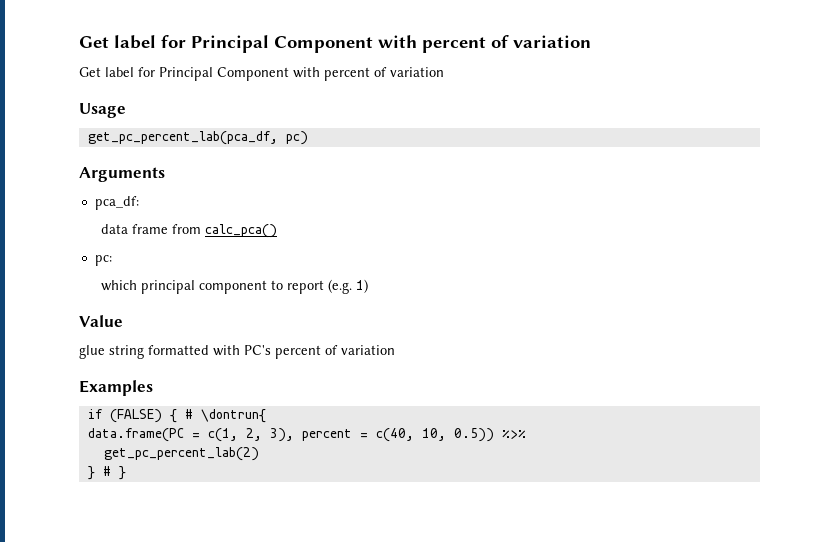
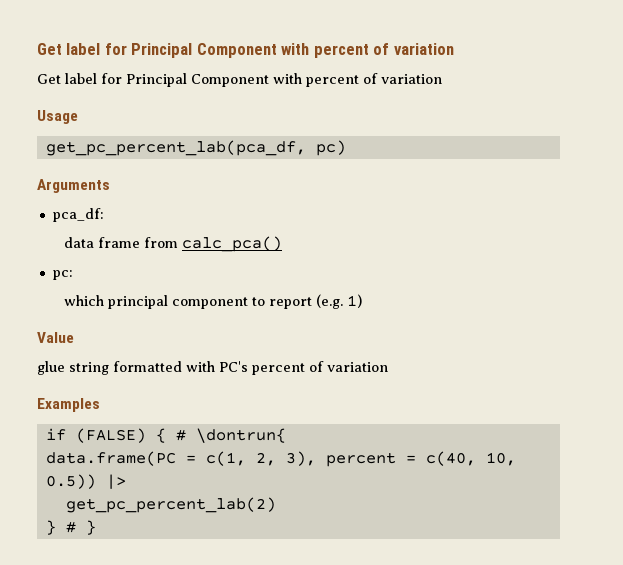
[501,430,526,439] %>% -> [105,474,126,489] |>

